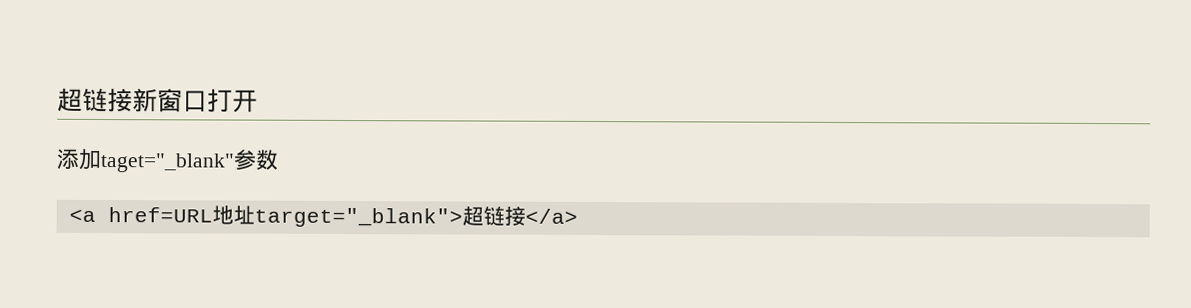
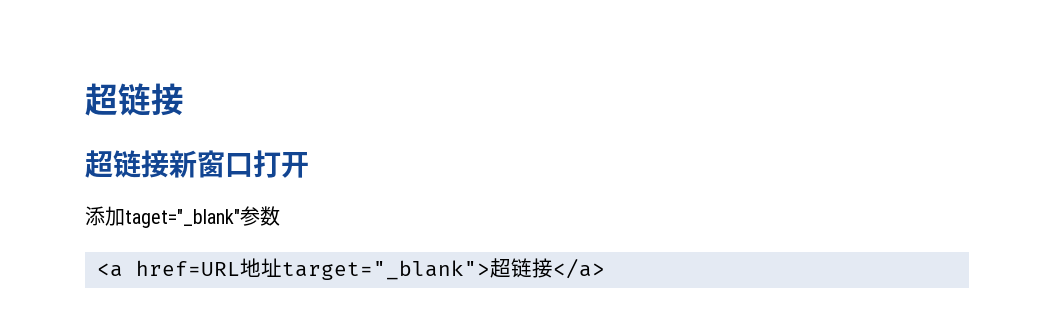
[57,87,133,113] 超链接 -> [85,83,184,116] [85,150,169,178] 超链接 // 超链接

